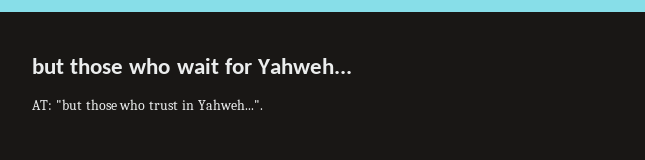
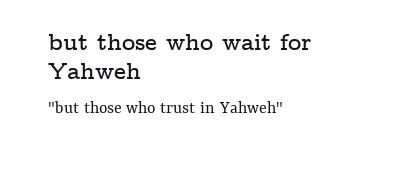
[257,58,353,74] [32,100,52,110] Yahweh... // AT: -> [48,63,141,79] Yahweh //
[197,99,263,110] Yahweh...". -> [218,101,283,113] Yahweh"

